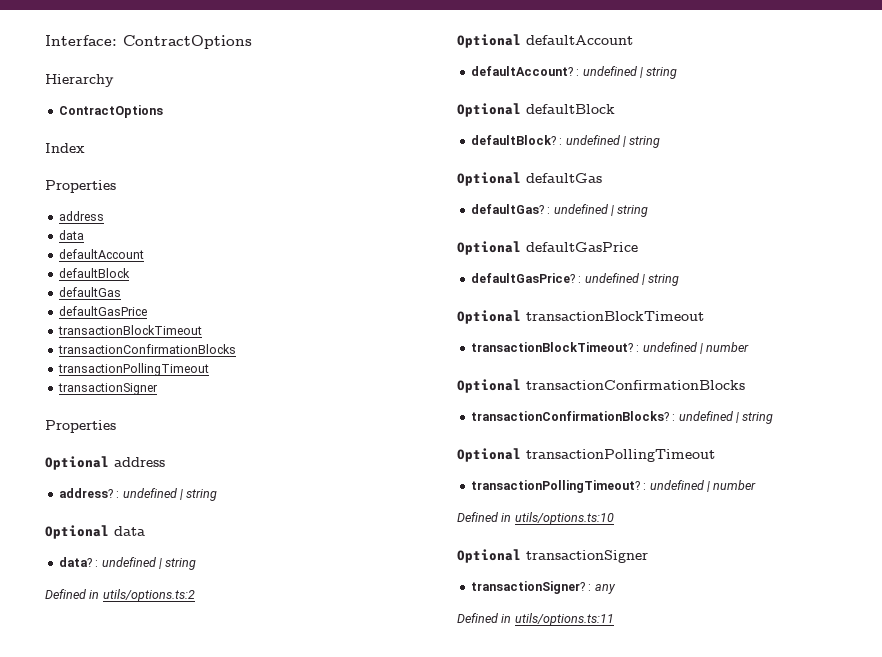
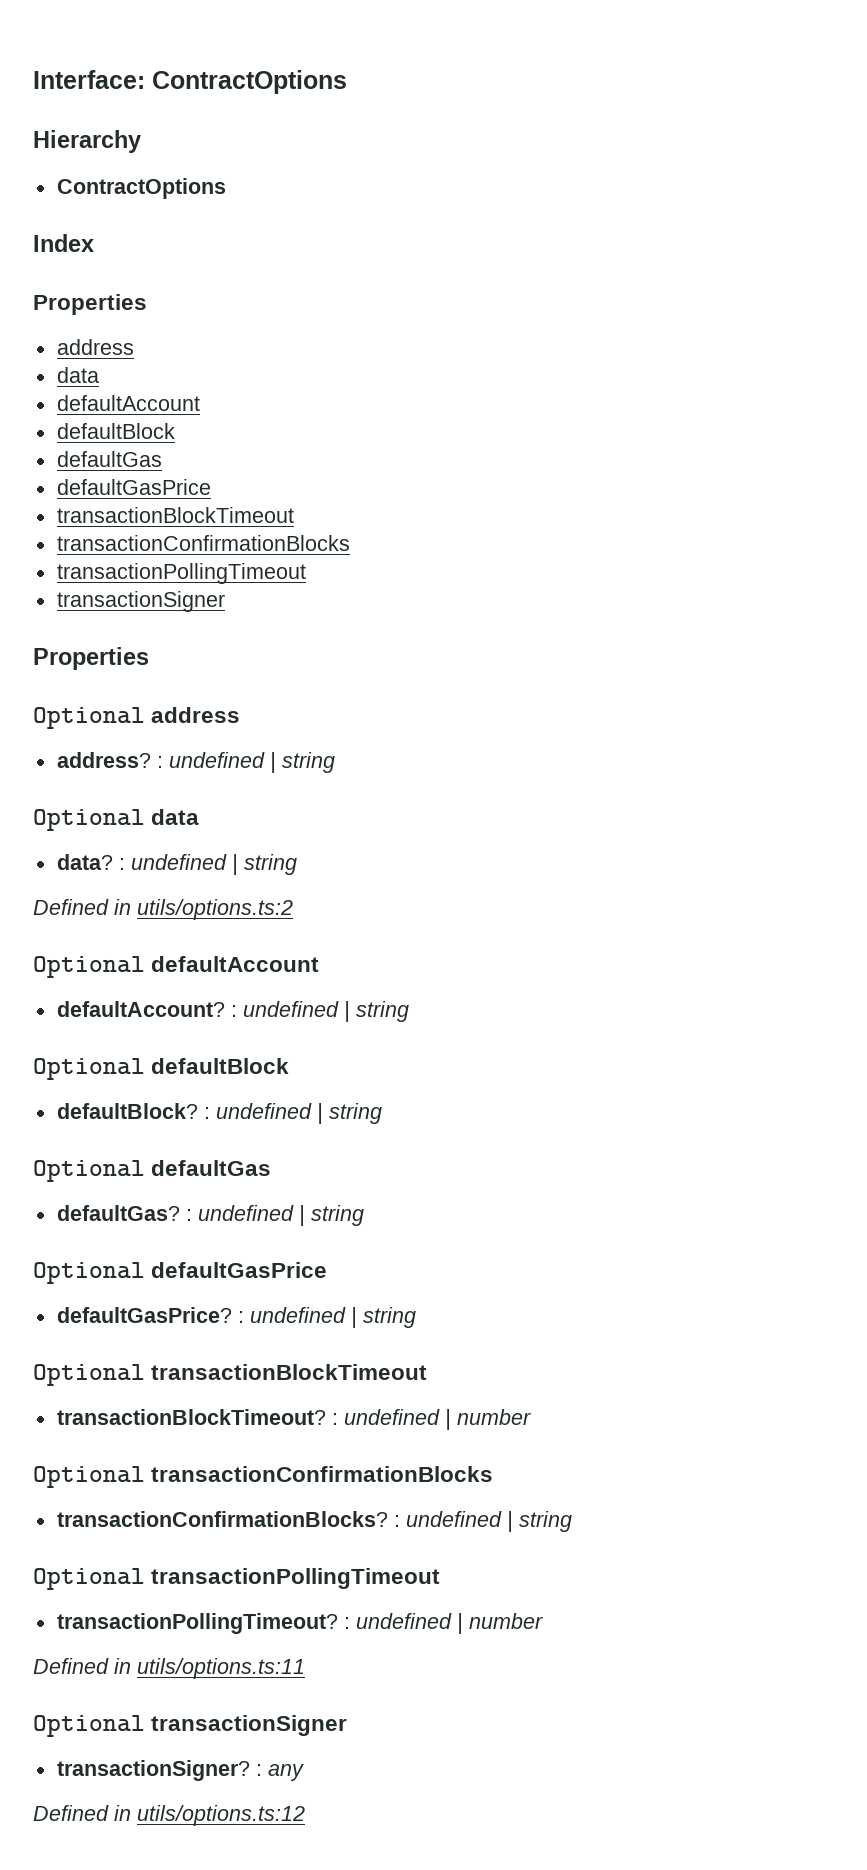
[514,512,614,525] utils/options.ts:10 -> [137,1658,305,1679] utils/options.ts:11
[514,613,614,626] utils/options.ts:11 -> [137,1805,305,1826] utils/options.ts:12

